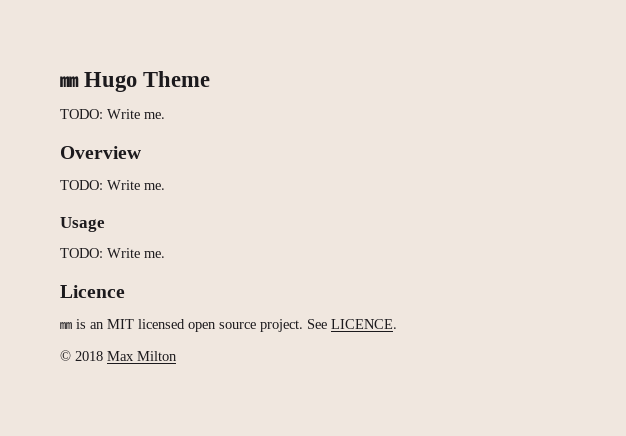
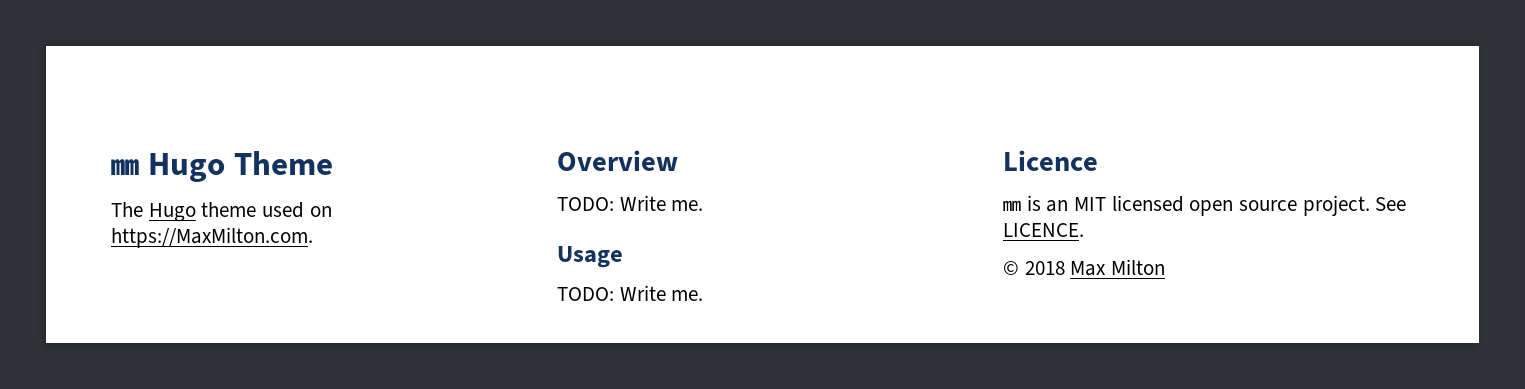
[60,109,165,119] TODO: Write me. -> [111,202,332,222] [111,227,313,248] The Hugo theme used on https://MaxMilton.com.

